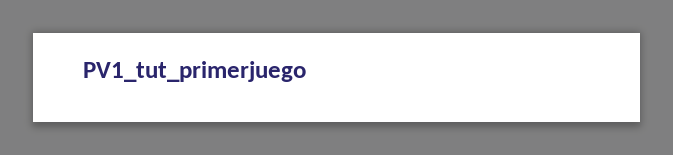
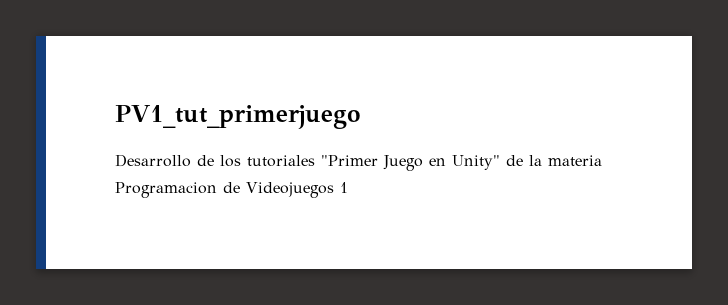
(306, 71) none -> [115,154,602,171] [115,182,348,198] // Desarrollo de los tutoriales "Primer Juego en Unity" de la materia Programacion de Videojuegos 1

